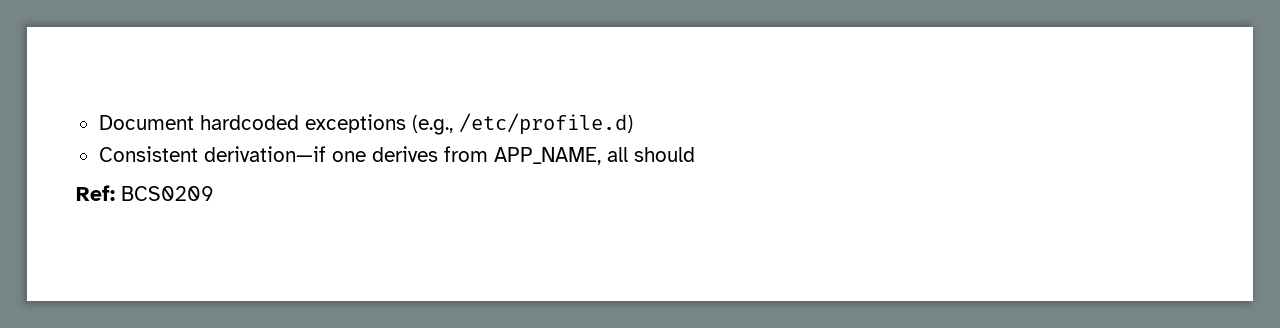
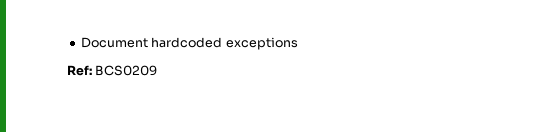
[411,113,633,135] [98,146,695,165] (e.g., /etc/profile.d) // Consistent derivation—if one derives from APP_NAME, all should -> (298, 43) none

